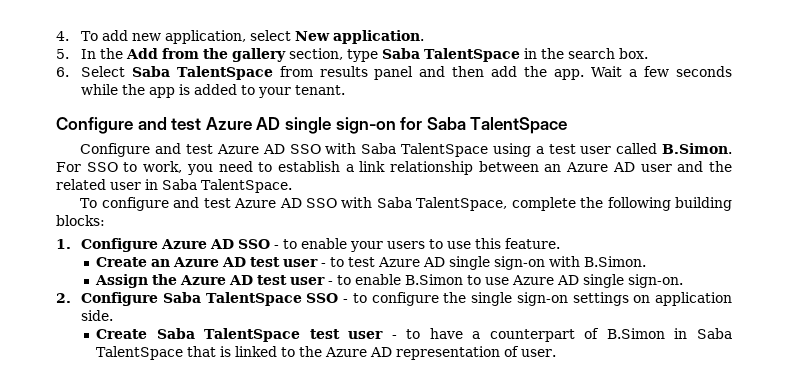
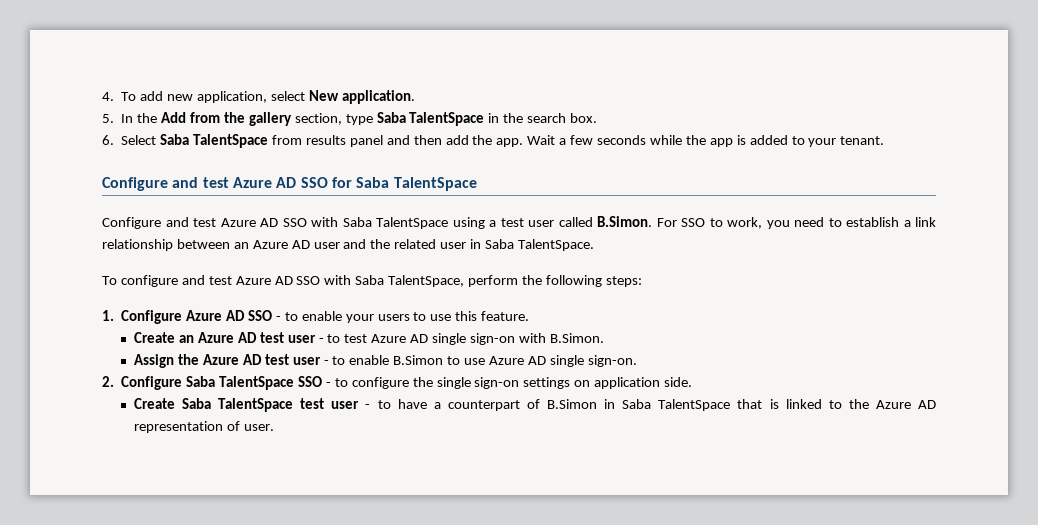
[284,117,396,134] single sign-on -> [300,177,328,188] SSO
[511,197,576,211] complete -> [468,275,519,287] perform
[675,197,733,211] [56,215,105,226] building blocks: -> [605,276,642,287] steps:

